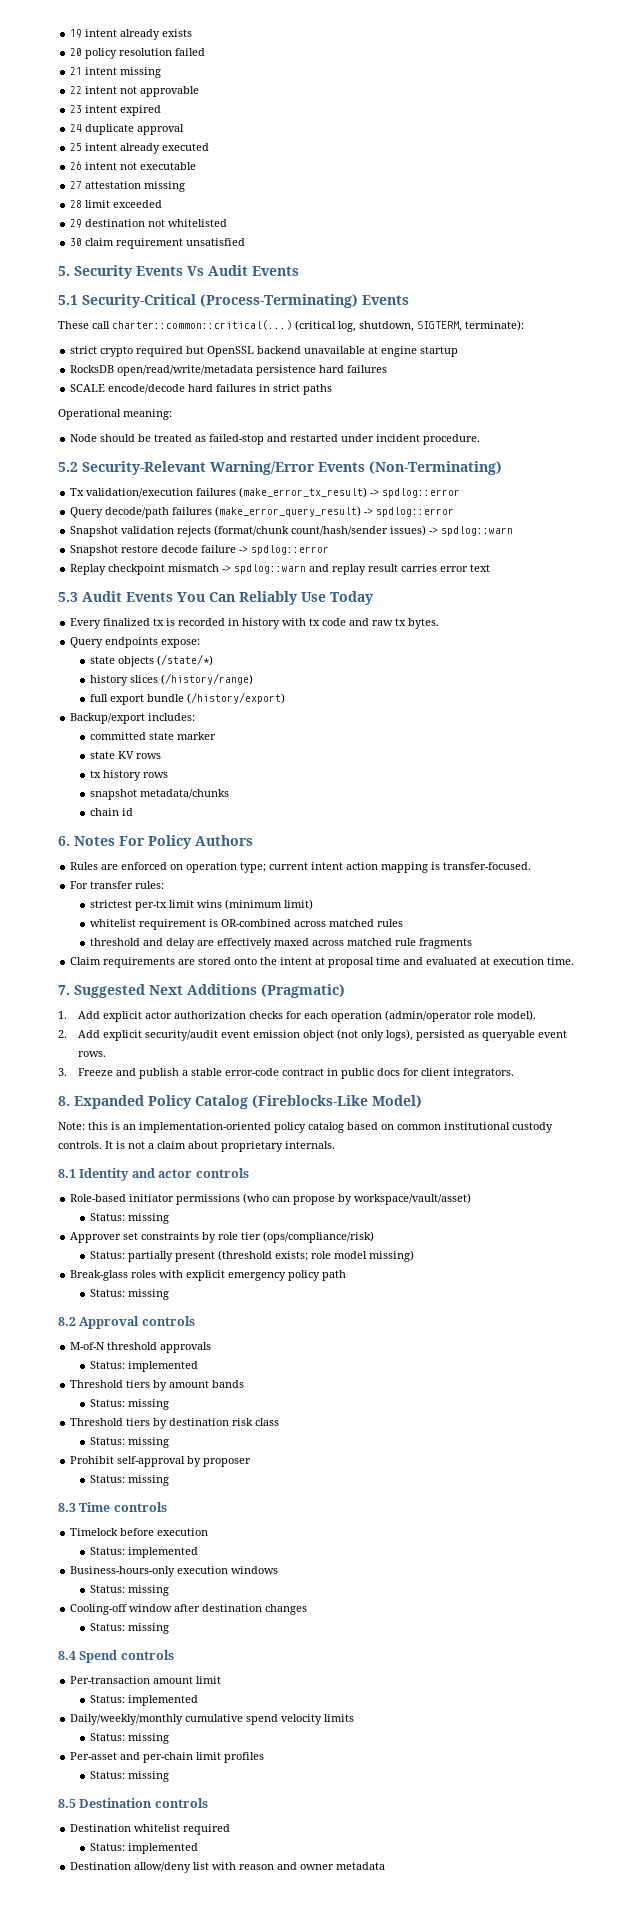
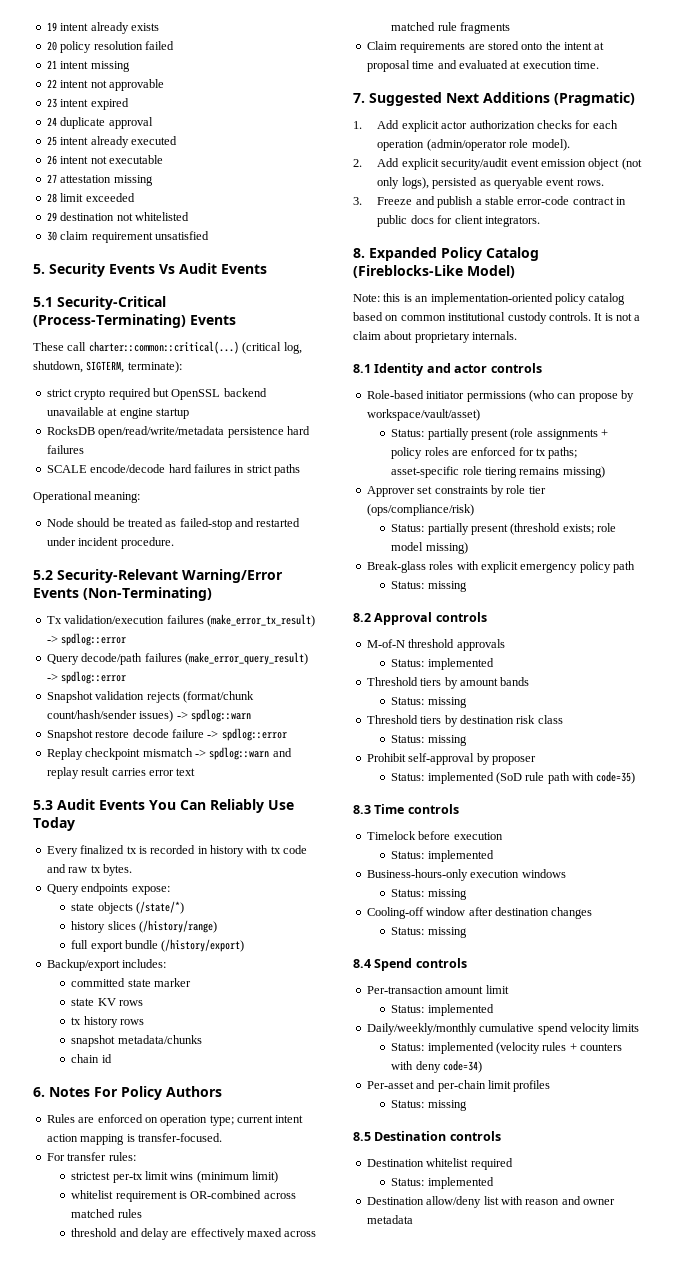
[128,1213,170,1224] missing -> [427,428,609,440] [391,447,578,459] [391,466,605,478] partially present (role assignments + policy roles are enforced for tx paths; asset-specific role tiering remains missing)
[128,1475,170,1486] missing -> [427,771,636,784] implemented (SoD rule path with code=35)
[128,1733,170,1744] missing -> [427,1042,623,1054] [391,1060,482,1073] implemented (velocity rules + counters with deny code=34)

